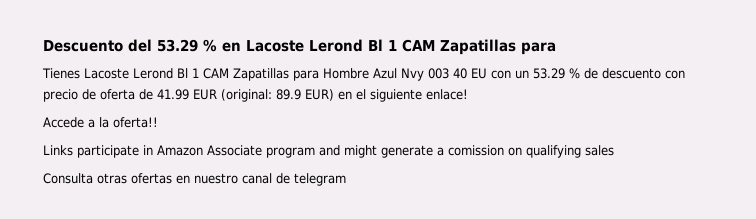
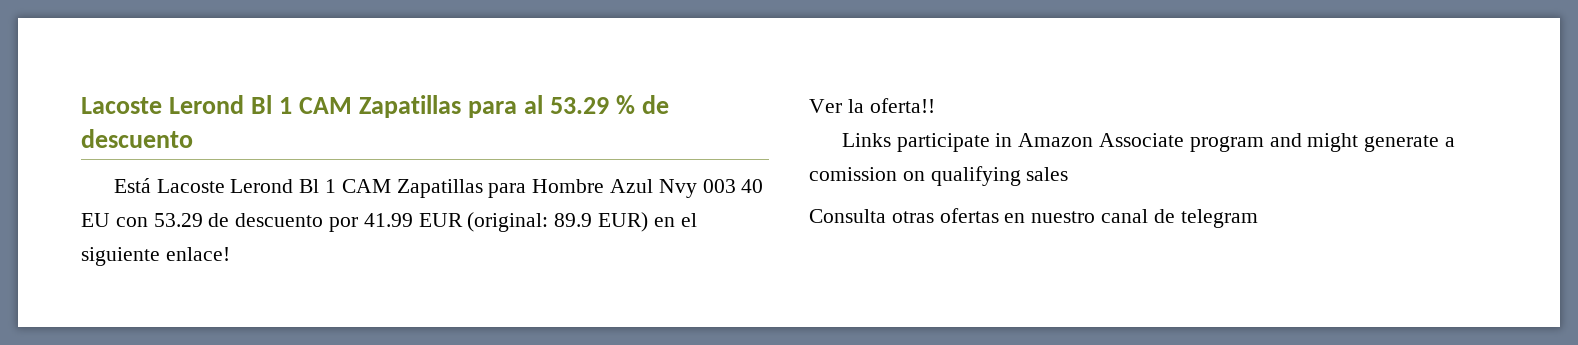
[43,39,556,55] [42,68,80,79] Descuento del 53.29 % en Lacoste Lerond Bl 1 CAM Zapatillas para // Tienes -> [81,95,670,118] [81,129,193,148] [113,178,151,193] Lacoste Lerond Bl 1 CAM Zapatillas para al 53.29 % de descuento // Está
[515,68,685,79] [43,89,153,102] un 53.29 % de descuento con precio de oferta de -> [153,213,359,232] 53.29 de descuento por
[43,117,95,128] Accede a -> [809,99,842,113] Ver

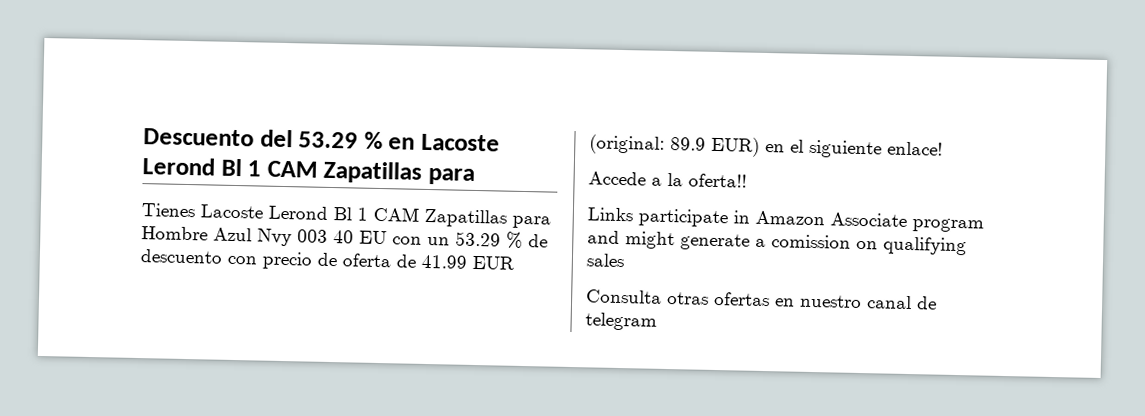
[81,95,670,118] [81,129,193,148] [113,178,151,193] Lacoste Lerond Bl 1 CAM Zapatillas para al 53.29 % de descuento // Está -> [143,128,501,152] [142,157,476,185] [141,203,195,218] Descuento del 53.29 % en Lacoste Lerond Bl 1 CAM Zapatillas para // Tienes
[153,213,359,232] 53.29 de descuento por -> [427,231,548,249] [140,249,416,270] un 53.29 % de descuento con precio de oferta de
[809,99,842,113] Ver -> [588,171,662,186] Accede a

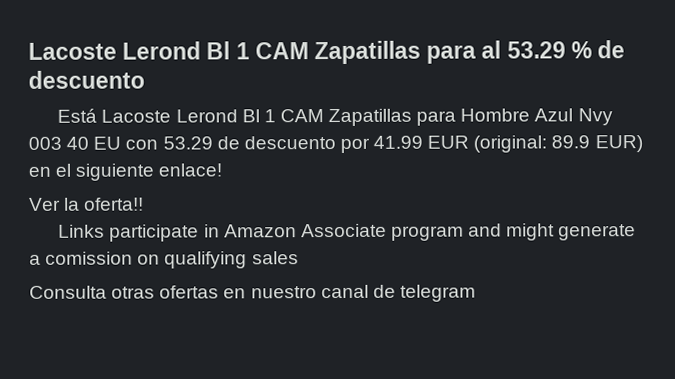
[143,128,501,152] [142,157,476,185] [141,203,195,218] Descuento del 53.29 % en Lacoste Lerond Bl 1 CAM Zapatillas para // Tienes -> [28,40,626,65] [28,70,145,89] [57,108,98,123] Lacoste Lerond Bl 1 CAM Zapatillas para al 53.29 % de descuento // Está
[427,231,548,249] [140,249,416,270] un 53.29 % de descuento con precio de oferta de -> [162,136,370,153] 53.29 de descuento por
[588,171,662,186] Accede a -> [29,197,61,211] Ver

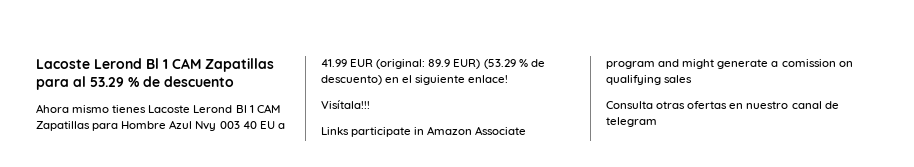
[57,108,98,123] Está -> [36,104,147,113] Ahora mismo tienes
[125,136,370,153] con 53.29 de descuento por -> [277,123,285,129] a
(643, 144) none -> [483,59,545,69] [321,75,382,85] (53.29 % de descuento)
[29,197,145,211] Ver la oferta!! -> [321,100,370,109] Visítala!!!

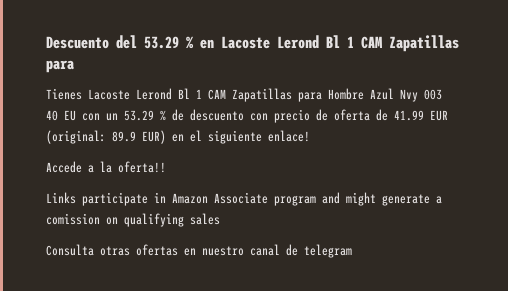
[36,58,274,72] [36,76,234,90] [36,104,147,113] Lacoste Lerond Bl 1 CAM Zapatillas para al 53.29 % de descuento // Ahora mismo tienes -> [46,35,459,52] [46,60,75,73] [46,88,82,100] Descuento del 53.29 % en Lacoste Lerond Bl 1 CAM Zapatillas para // Tienes
[277,123,285,129] a -> [82,109,388,123] con un 53.29 % de descuento con precio de oferta de
[483,59,545,69] [321,75,382,85] (53.29 % de descuento) -> (166, 137) none
[321,100,370,109] Visítala!!! -> [46,161,166,173] Accede a la oferta!!

